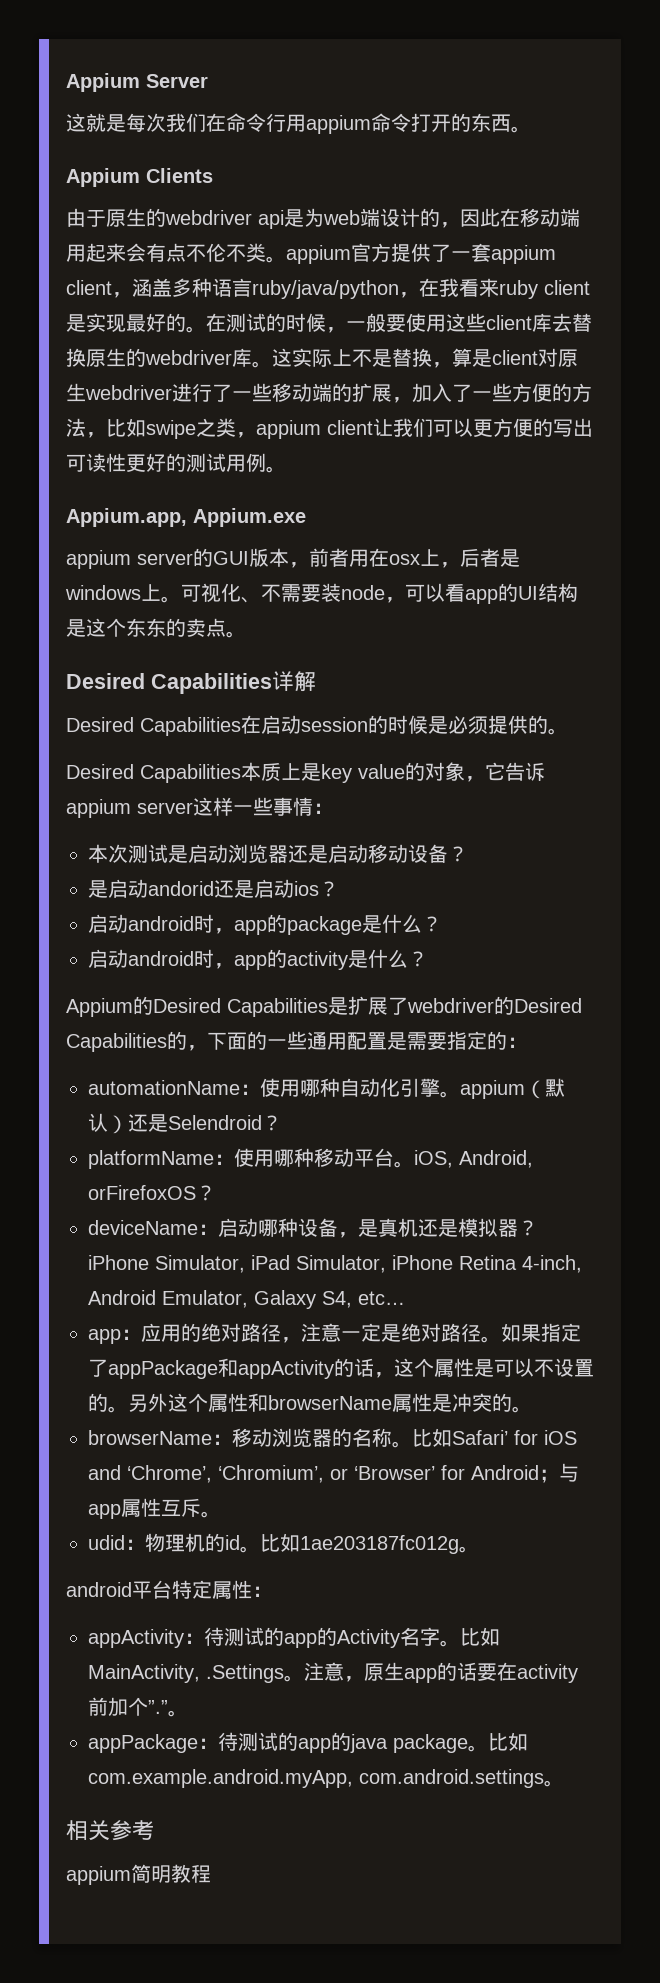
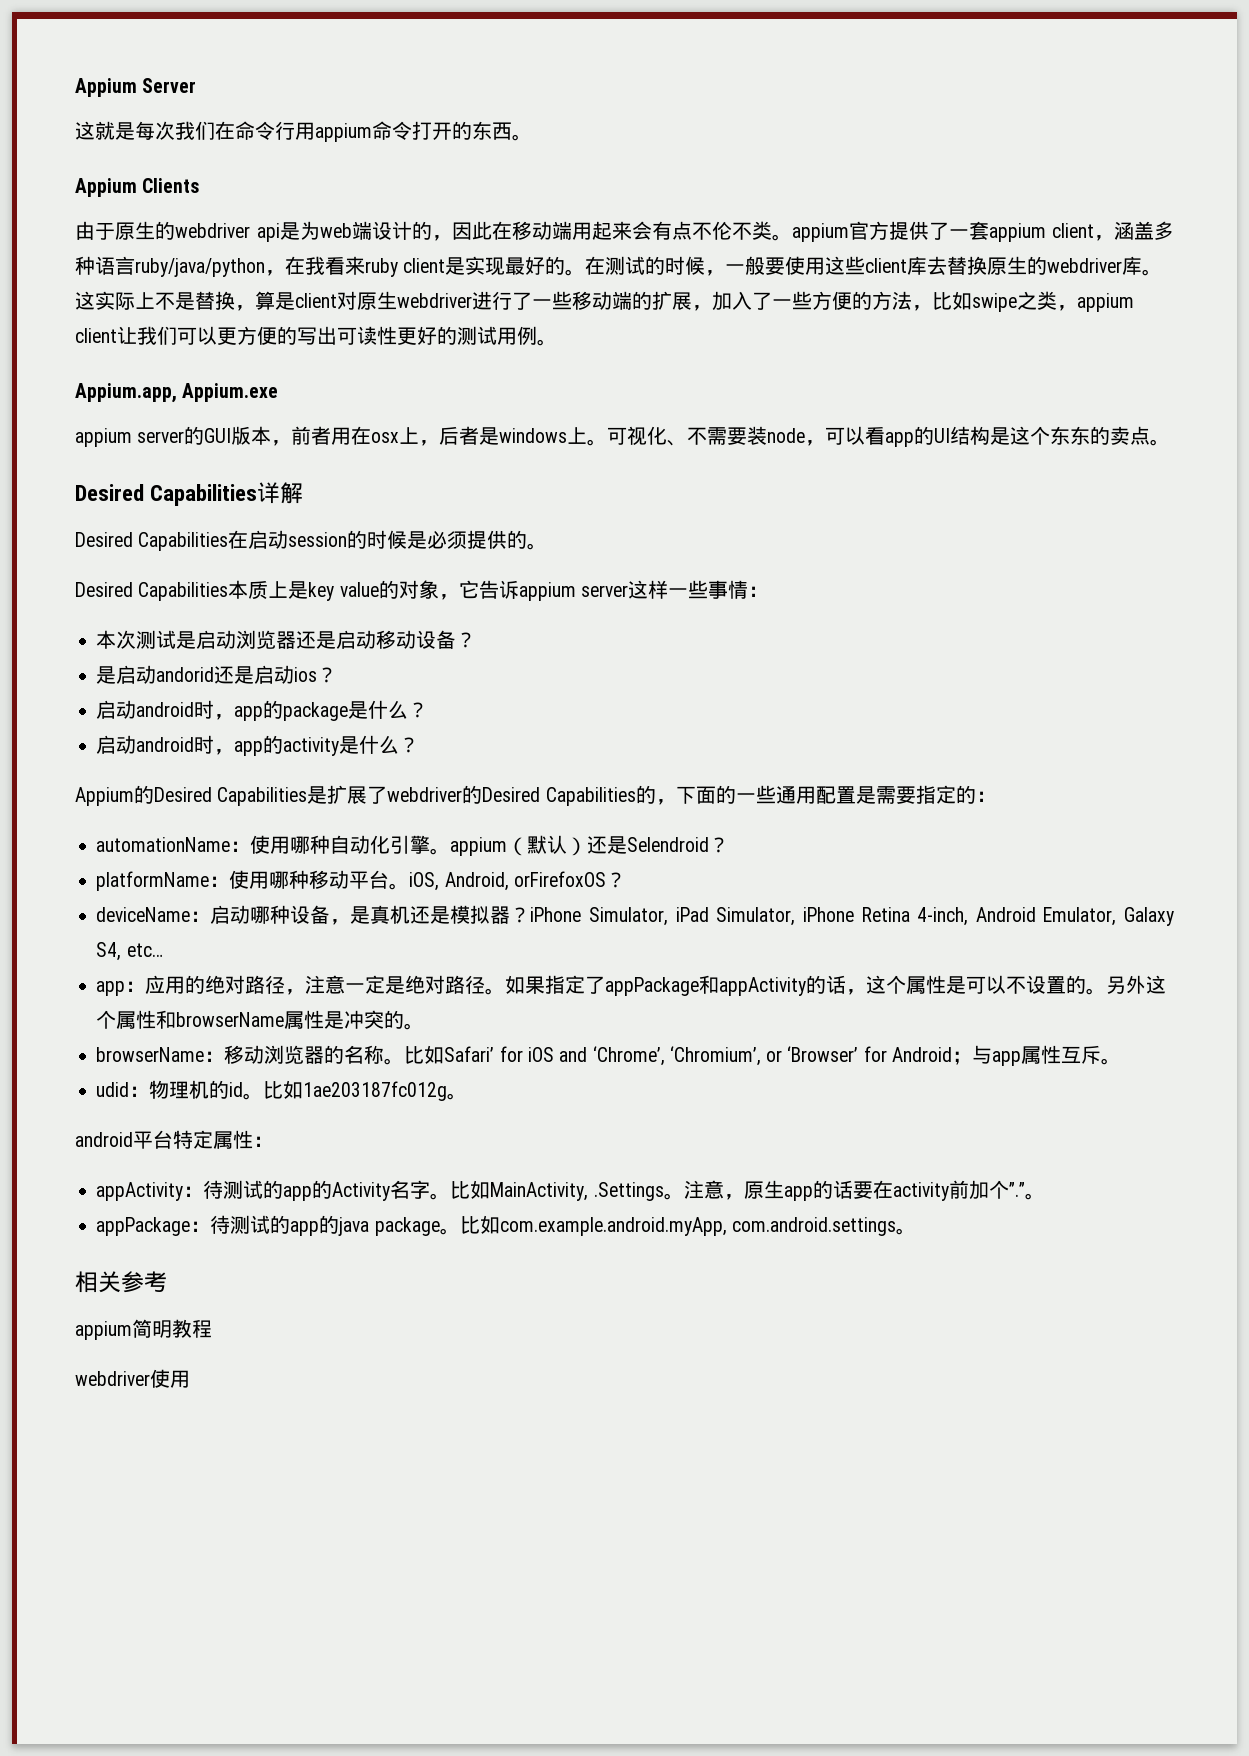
(211, 1873) none -> [75,1369,190,1388] // webdriver使用

